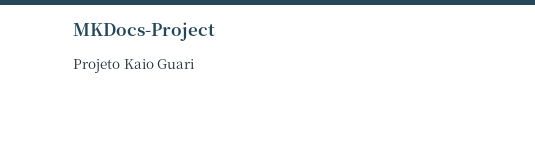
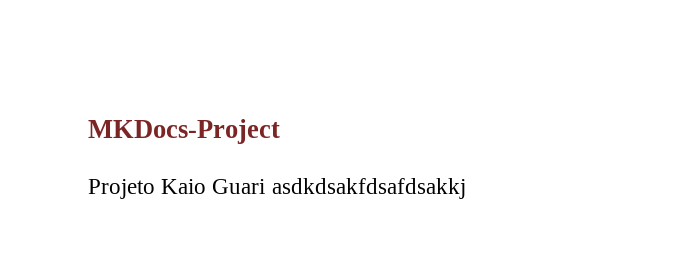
(195, 64) none -> [271,178,466,199] asdkdsakfdsafdsakkj

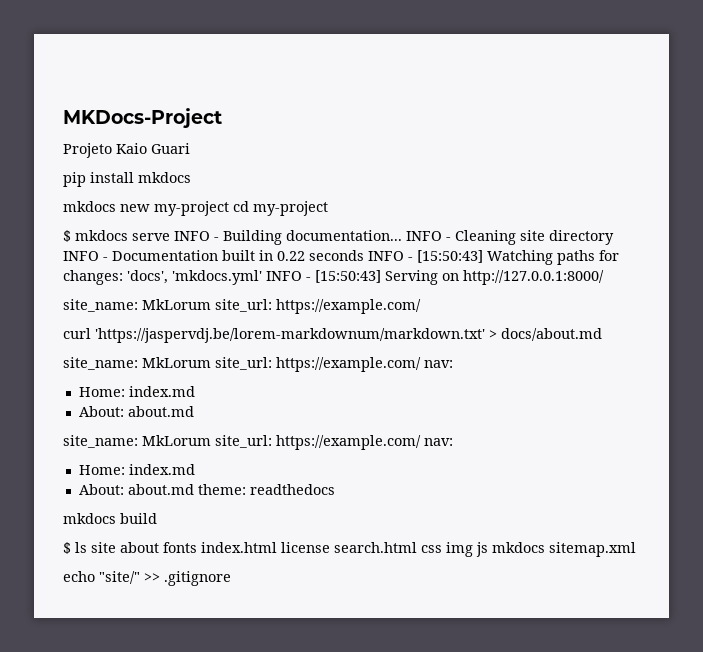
[271,178,466,199] asdkdsakfdsafdsakkj -> [63,172,191,187] [63,201,328,216] [63,230,614,245] [63,250,619,265] [63,270,604,285] [63,299,421,314] [63,328,602,343] [63,357,453,372] [78,386,195,397] [78,406,194,417] [63,435,453,450] [78,464,195,475] [78,484,335,495] [63,513,157,524] [63,542,636,557] [63,571,231,586] // pip install mkdocs // mkdocs new my-project cd my-project // $ mkdocs serve INFO - Building documentation... INFO - Cleaning site directory INFO - Documentation built in 0.22 seconds INFO - [15:50:43] Watching paths for changes: 'docs', 'mkdocs.yml' INFO - [15:50:43] Serving on http://127.0.0.1:8000/ // site_name: MkLorum site_url: https://example.com/ // curl 'https://jaspervdj.be/lorem-markdownum/markdown.txt' > docs/about.md // site_name: MkLorum site_url: https://example.com/ nav: // Home: index.md // About: about.md // site_name: MkLorum site_url: https://example.com/ nav: // Home: index.md // About: about.md theme: readthedocs // mkdocs build // $ ls site about fonts index.html license search.html css img js mkdocs sitemap.xml // echo "site/" >> .gitignore

